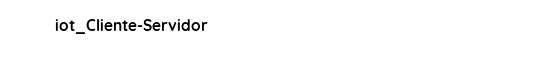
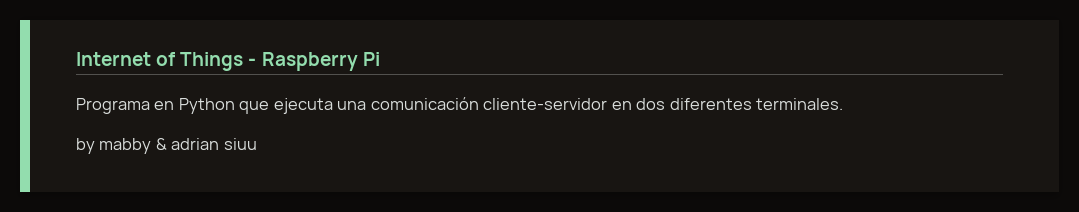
[55,19,208,34] iot_Cliente-Servidor -> [76,52,380,71] [76,97,844,114] [76,138,257,154] Internet of Things - Raspberry Pi // Programa en Python que ejecuta una comunicación cliente-servidor en dos diferentes terminales. // by mabby & adrian siuu

